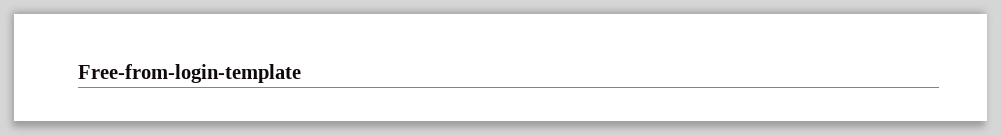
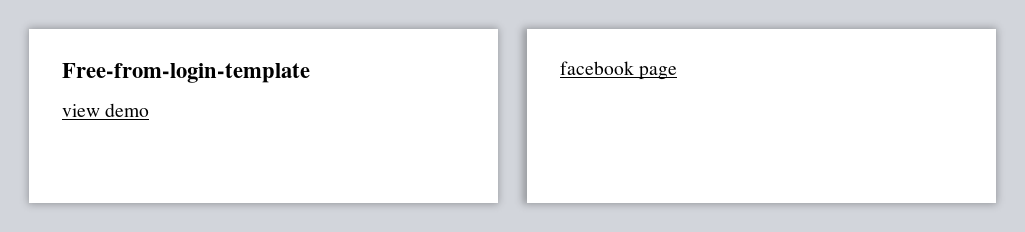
(301, 73) none -> [62,103,150,117] [560,61,678,80] // view demo // facebook page

